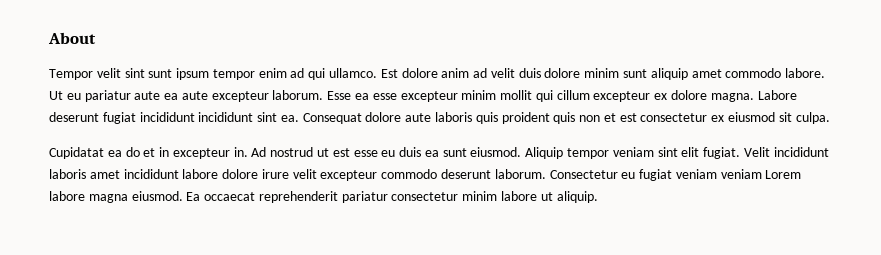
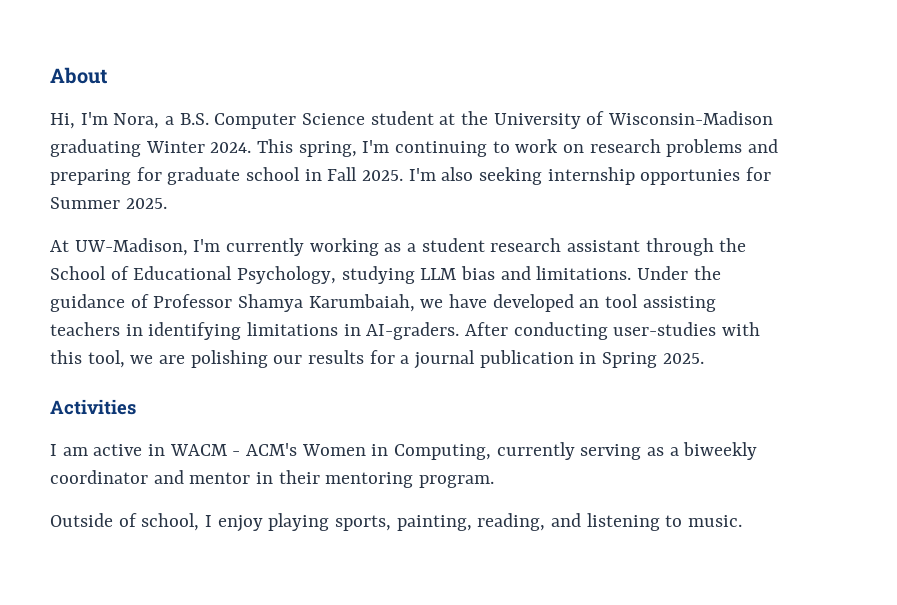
[49,68,826,80] [49,90,797,102] [49,112,830,124] [49,147,829,159] [49,169,802,181] [49,191,598,203] Tempor velit sint sunt ipsum tempor enim ad qui ullamco. Est dolore anim ad velit duis dolore minim sunt aliquip amet commodo labore. Ut eu pariatur aute ea aute excepteur laborum. Esse ea esse excepteur minim mollit qui cillum excepteur ex dolore magna. Labore deserunt fugiat incididunt incididunt sint ea. Consequat dolore aute laboris quis proident quis non et est consectetur ex eiusmod sit culpa. // Cupidatat ea do et in excepteur in. Ad nostrud ut est esse eu duis ea sunt eiusmod. Aliquip tempor veniam sint elit fugiat. Velit incididunt laboris amet incididunt labore dolore irure velit excepteur commodo deserunt laborum. Consectetur eu fugiat veniam veniam Lorem labore magna eiusmod. Ea occaecat reprehenderit pariatur consectetur minim labore ut aliquip. -> [50,111,774,129] [50,139,779,157] [50,167,772,185] [50,197,167,209] [50,238,747,256] [50,266,721,284] [50,294,716,312] [50,322,761,340] [50,350,704,369] [50,399,136,415] [50,442,758,460] [50,470,495,488] [50,513,743,532] Hi, I'm Nora, a B.S. Computer Science student at the University of Wisconsin-Madison graduating Winter 2024. This spring, I'm continuing to work on research problems and preparing for graduate school in Fall 2025. I'm also seeking internship opportunies for Summer 2025. // At UW-Madison, I'm currently working as a student research assistant through the School of Educational Psychology, studying LLM bias and limitations. Under the guidance of Professor Shamya Karumbaiah, we have developed an tool assisting teachers in identifying limitations in AI-graders. After conducting user-studies with this tool, we are polishing our results for a journal publication in Spring 2025. // Activities // I am active in WACM - ACM's Women in Computing, currently serving as a biweekly coordinator and mentor in their mentoring program. // Outside of school, I enjoy playing sports, painting, reading, and listening to music.

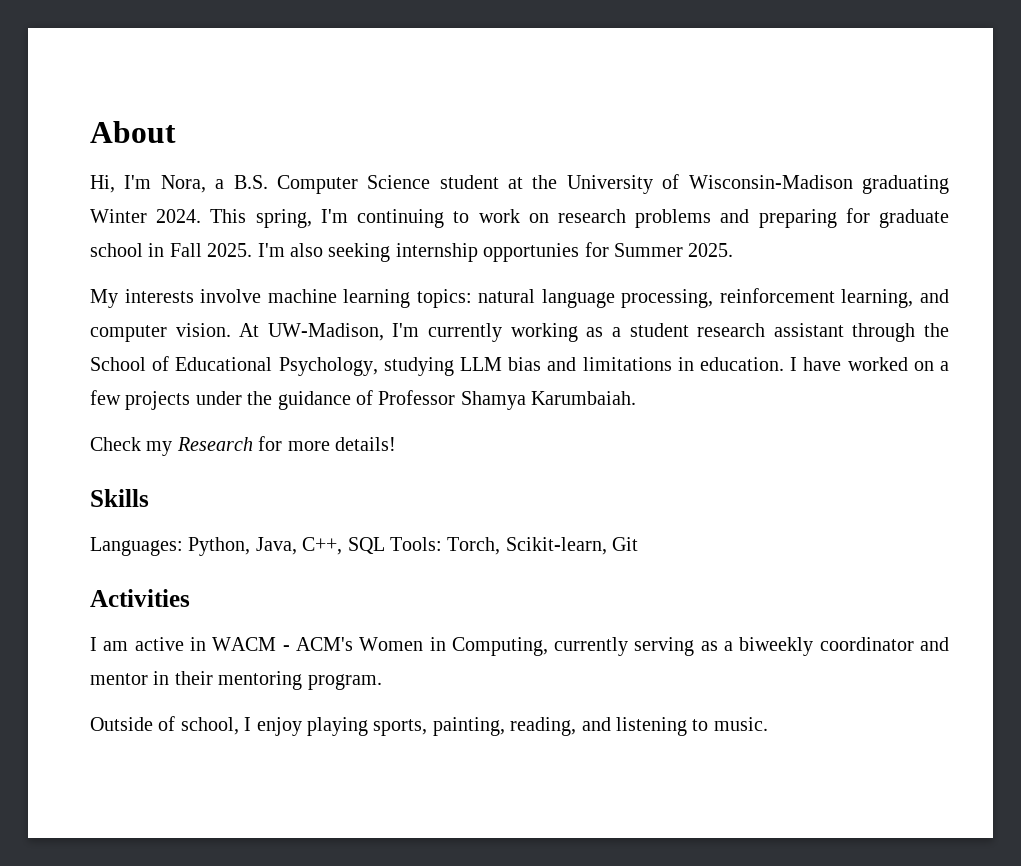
(167, 203) none -> [90,288,949,308] [90,323,231,342] My interests involve machine learning topics: natural language processing, reinforcement learning, and computer vision.
[536,266,689,280] limitations. Under -> [582,357,950,371] [90,390,242,410] limitations in education. I have worked on a few projects under
[308,294,716,312] [50,322,761,340] [50,350,704,369] Karumbaiah, we have developed an tool assisting teachers in identifying limitations in AI-graders. After conducting user-studies with this tool, we are polishing our results for a journal publication in Spring 2025. -> [531,391,637,405] [90,436,396,456] [90,489,149,507] [90,537,639,556] Karumbaiah. // Check my Research for more details! // Skills // Languages: Python, Java, C++, SQL Tools: Torch, Scikit-learn, Git

